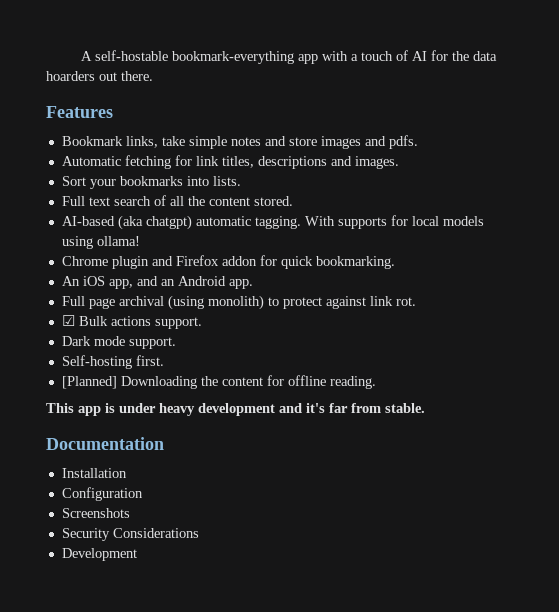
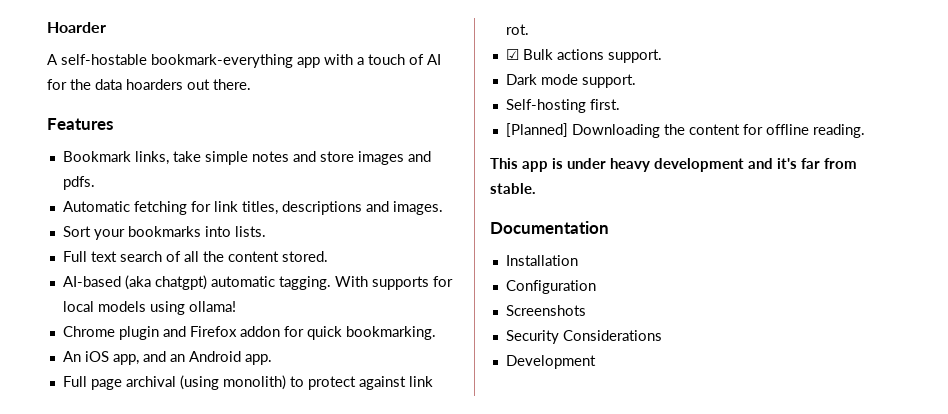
(80, 56) none -> [47,22,106,33] Hoarder //

